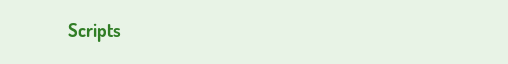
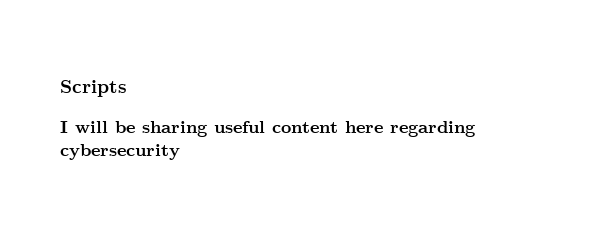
(121, 32) none -> [60,121,476,137] [60,144,180,160] // I will be sharing useful content here regarding cybersecurity

